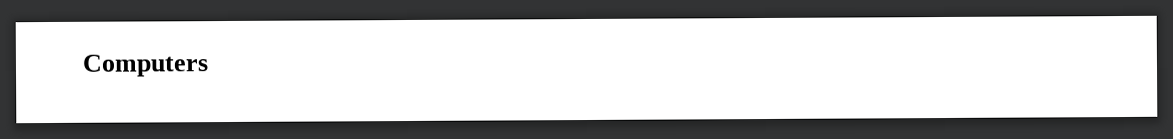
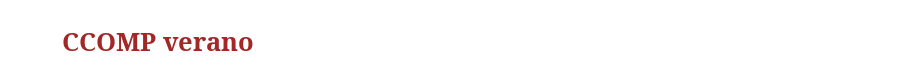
[82,54,209,77] Computers -> [62,33,254,51] CCOMP verano

